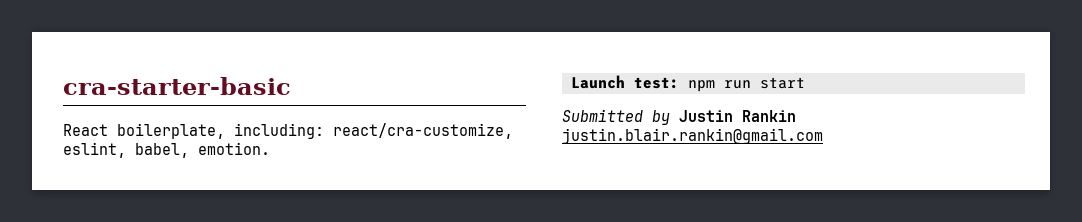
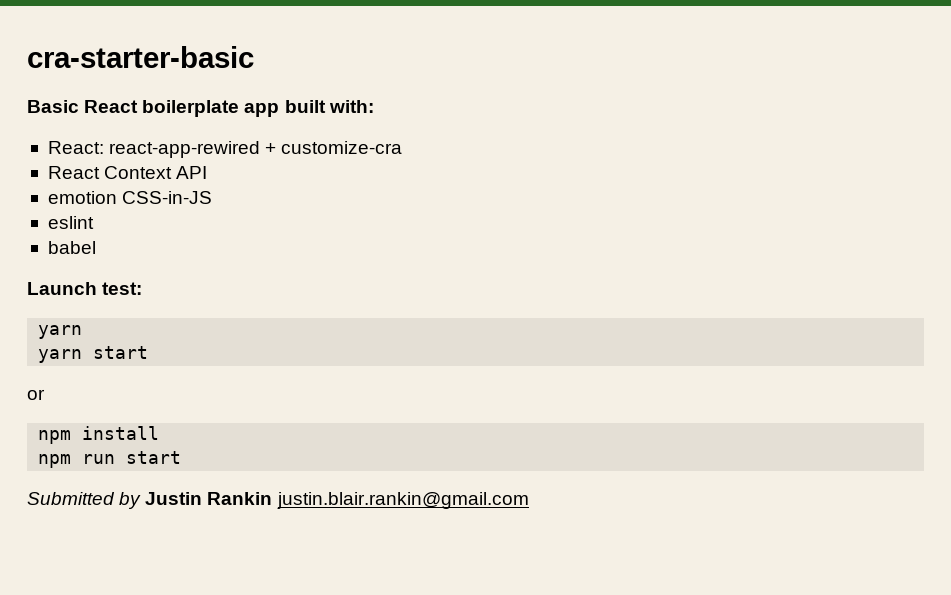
[63,123,513,139] [63,142,270,158] [571,75,679,89] React boilerplate, including: react/cra-customize, eslint, babel, emotion. // Launch test: -> [27,100,374,117] [47,141,403,158] [47,166,208,179] [47,191,213,204] [47,216,94,229] [47,241,96,254] [27,282,143,295] [38,325,83,339] [38,346,149,363] [27,389,45,400] [38,426,160,444] Basic React boilerplate app built with: // React: react-app-rewired + customize-cra // React Context API // emotion CSS-in-JS // eslint // babel // Launch test: // yarn // yarn start // or // npm install //

